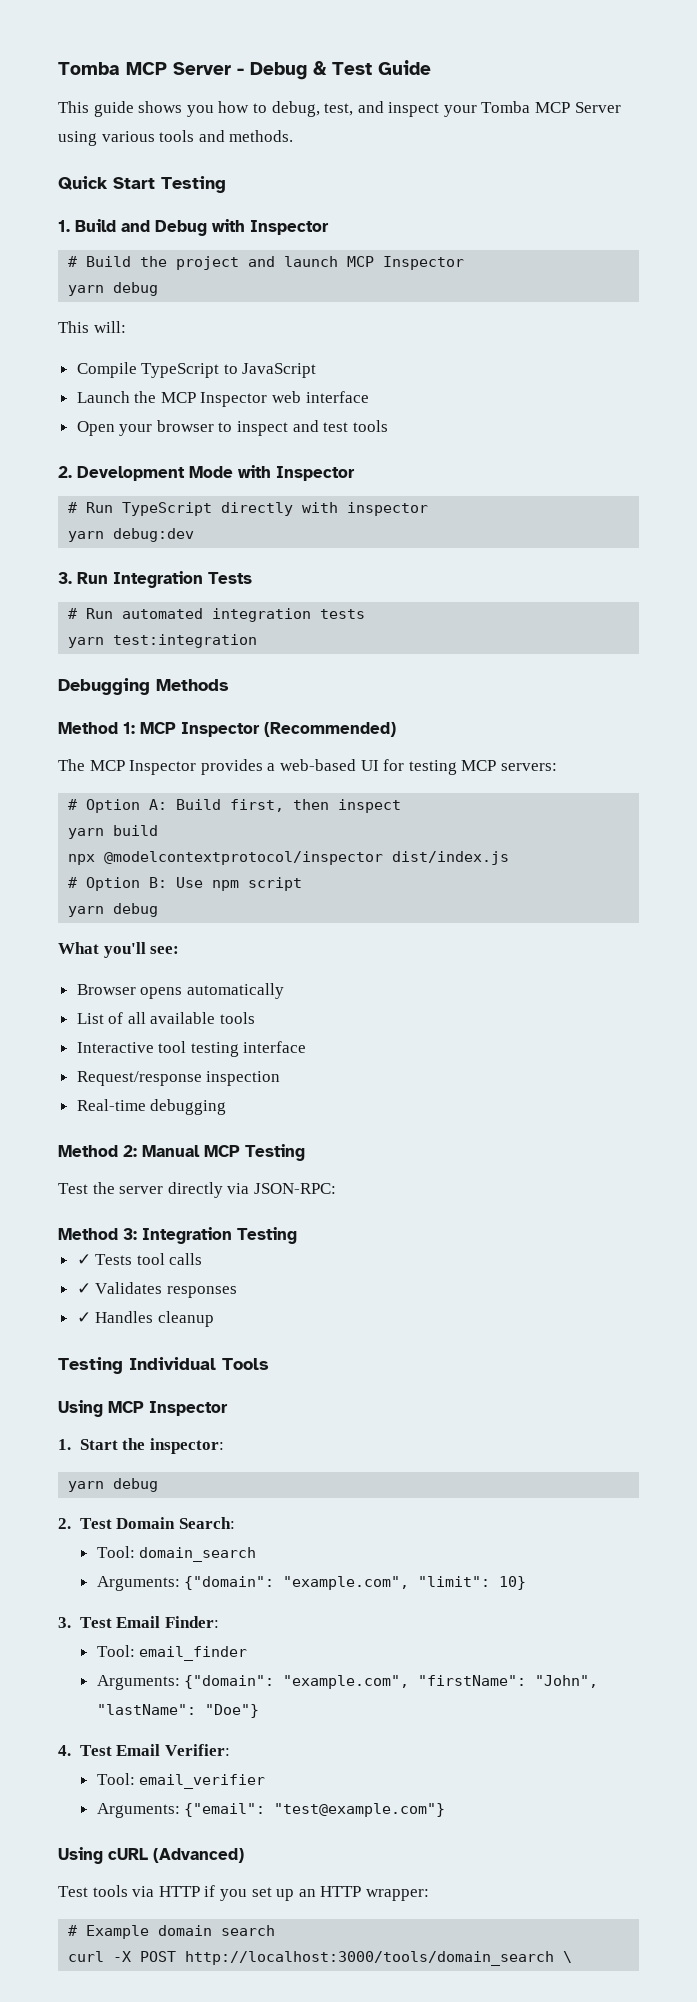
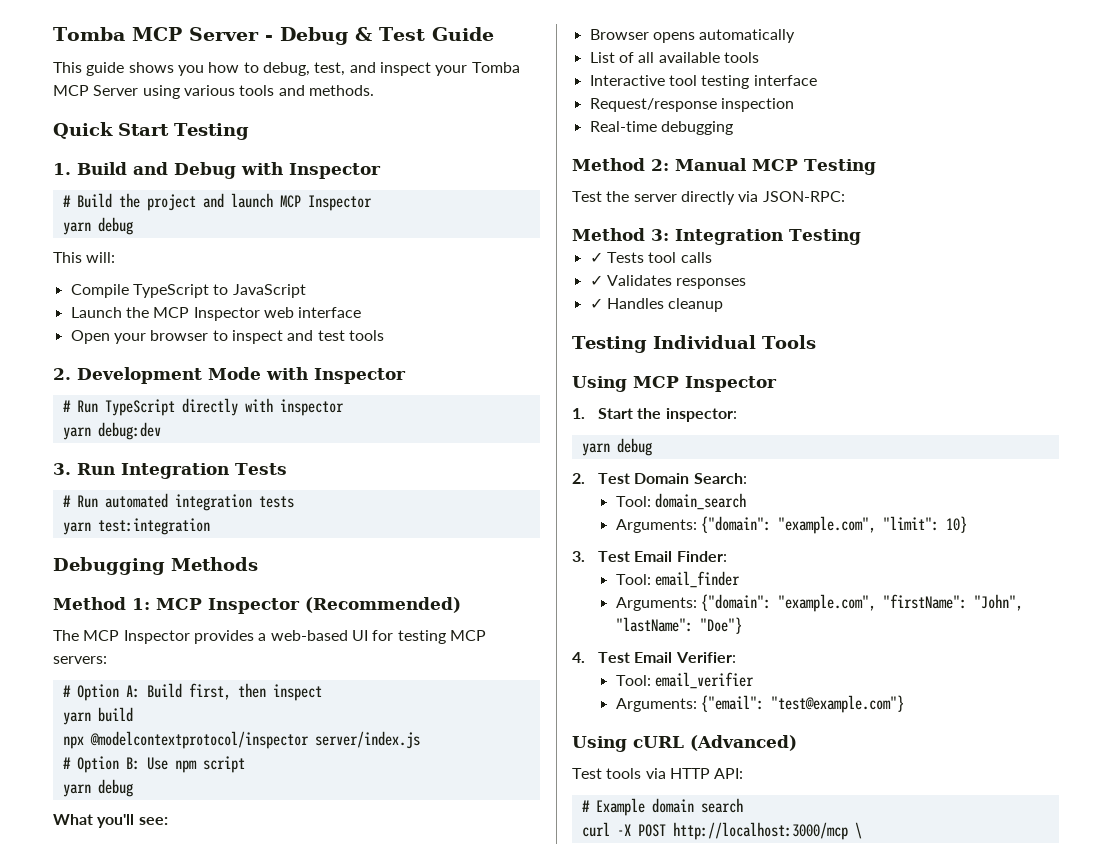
[392,851,510,865] dist/index.js -> [314,731,420,749] server/index.js
[204,1885,429,1901] if you set up an HTTP wrapper: -> [714,768,744,779] API:
[185,1951,555,1966] http://localhost:3000/tools/domain_search -> [672,822,848,840] http://localhost:3000/mcp

